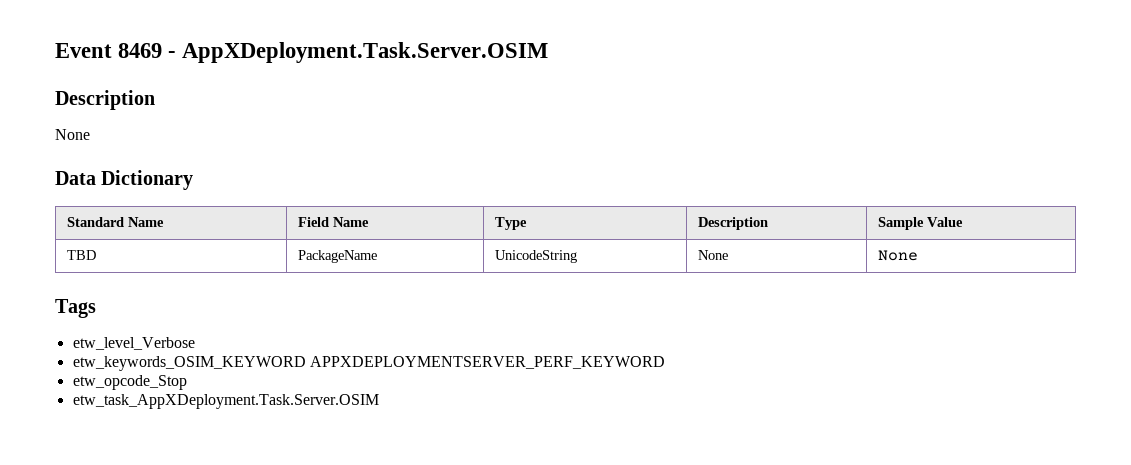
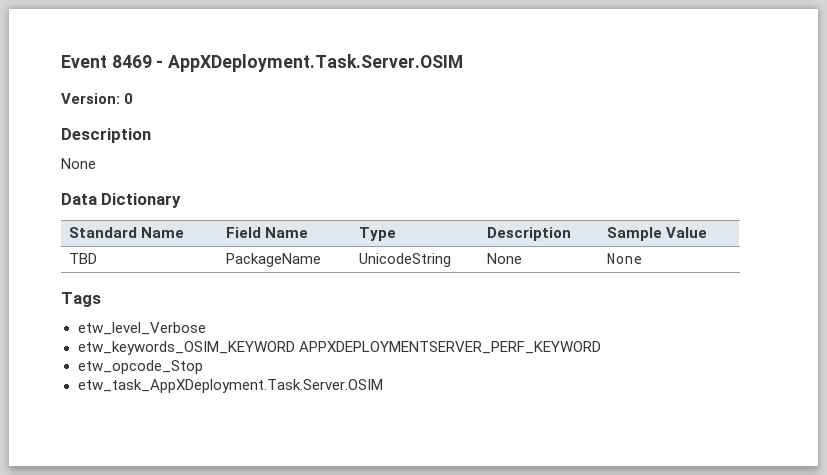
(549, 52) none -> [61,93,134,104] // Version: 0

